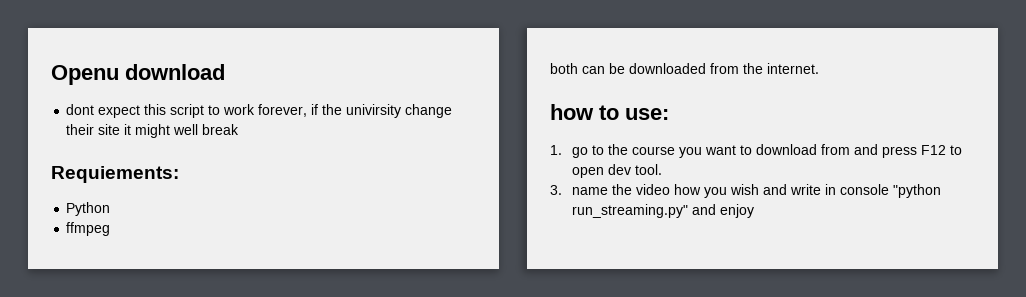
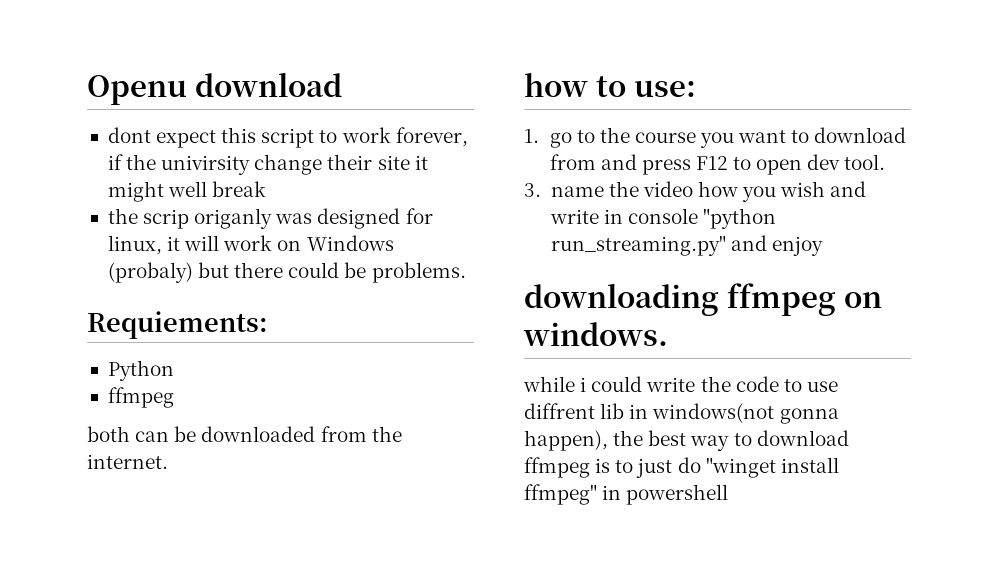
(240, 129) none -> [107,208,433,229] [107,235,394,255] [107,262,466,283] // the scrip origanly was designed for linux, it will work on Windows (probaly) but there could be problems.
(754, 211) none -> [524,283,882,316] [523,322,668,346] [523,376,838,392] [524,403,839,424] [524,430,849,451] [524,457,839,478] [524,484,729,505] // downloading ffmpeg on windows. // while i could write the code to use diffrent lib in windows(not gonna happen), the best way to download ffmpeg is to just do "winget install ffmpeg" in powershell

